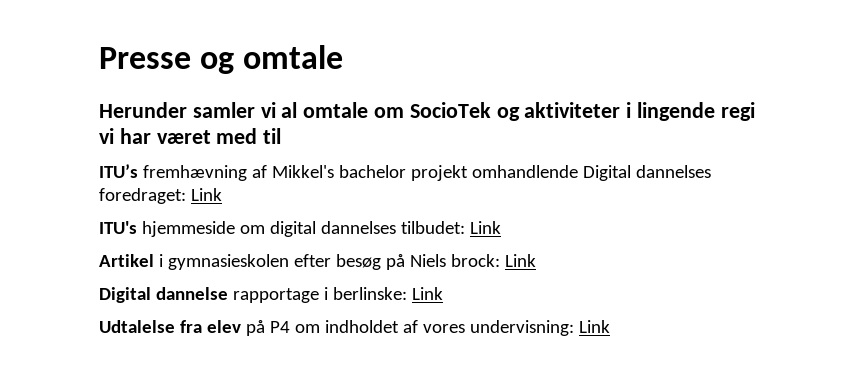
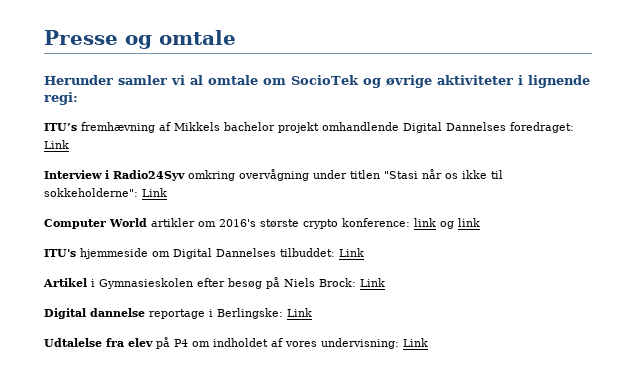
(520, 114) none -> [385,75,432,88] øvrige
[637,102,755,121] [99,128,282,144] lingende regi vi har været med til -> [527,75,590,88] [44,92,78,105] lignende regi:
[271,165,334,178] Mikkel's -> [174,122,220,131] Mikkels
[635,165,711,178] dannelses -> [446,122,506,131] Dannelses
(222, 194) none -> [44,169,503,181] [44,188,167,197] [44,218,480,229] // Interview i Radio24Syv omkring overvågning under titlen "Stasi når os ikke til sokkeholderne": Link // Computer World artikler om 2016's største crypto konference: link og link
[269,221,465,237] digital dannelses tilbudet: -> [173,248,335,259] Digital Dannelses tilbuddet:
[167,254,289,270] gymnasieskolen -> [99,278,193,289] Gymnasieskolen
[450,254,500,267] brock: -> [319,278,356,287] Brock:
[232,287,407,303] rapportage i berlinske: -> [149,308,283,319] reportage i Berlingske:

